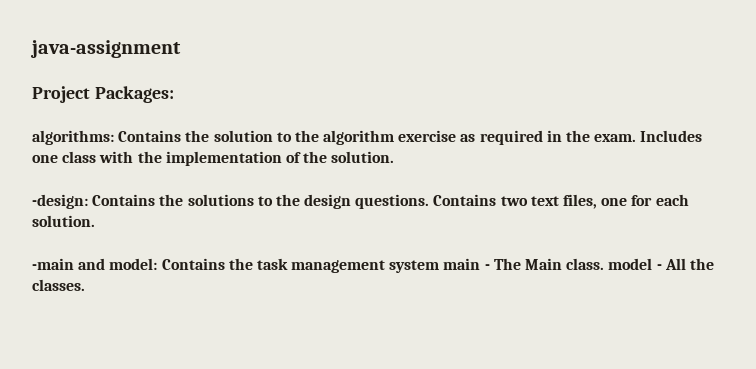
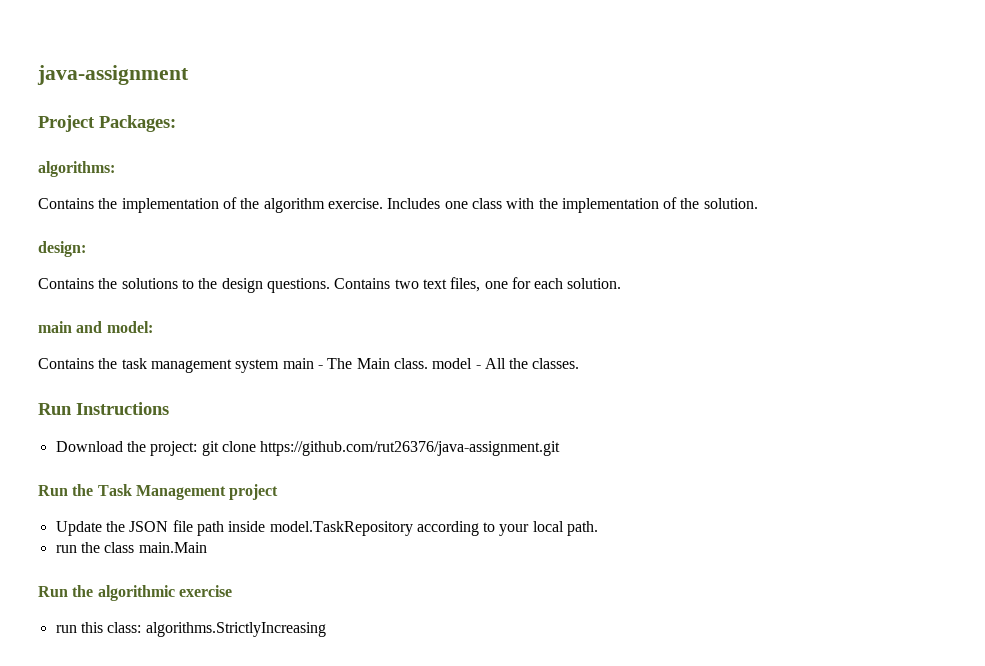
[118,130,637,145] Contains the solution to the algorithm exercise as required in the exam. -> [38,197,383,213] // Contains the implementation of the algorithm exercise.
[32,194,88,209] -design: -> [38,241,86,257] design: //
[32,258,74,270] -main -> [38,321,72,333] main
(158, 264) none -> (153, 327) //
(85, 285) none -> [38,402,169,415] [55,441,561,456] [38,484,279,500] [55,520,599,536] [55,542,207,553] [38,585,232,601] [55,622,326,637] // Run Instructions // Download the project: git clone https://github.com/rut26376/java-assignment.git // Run the Task Management project // Update the JSON file path inside model.TaskRepository according to your local path. // run the class main.Main // Run the algorithmic exercise // run this class: algorithms.StrictlyIncreasing

